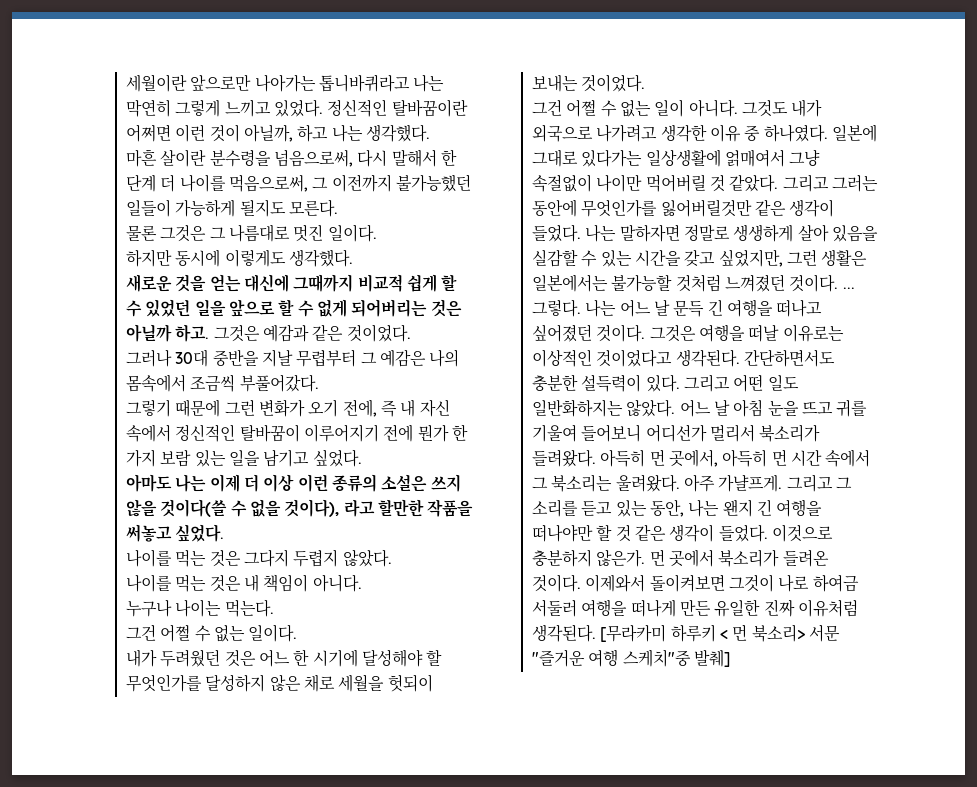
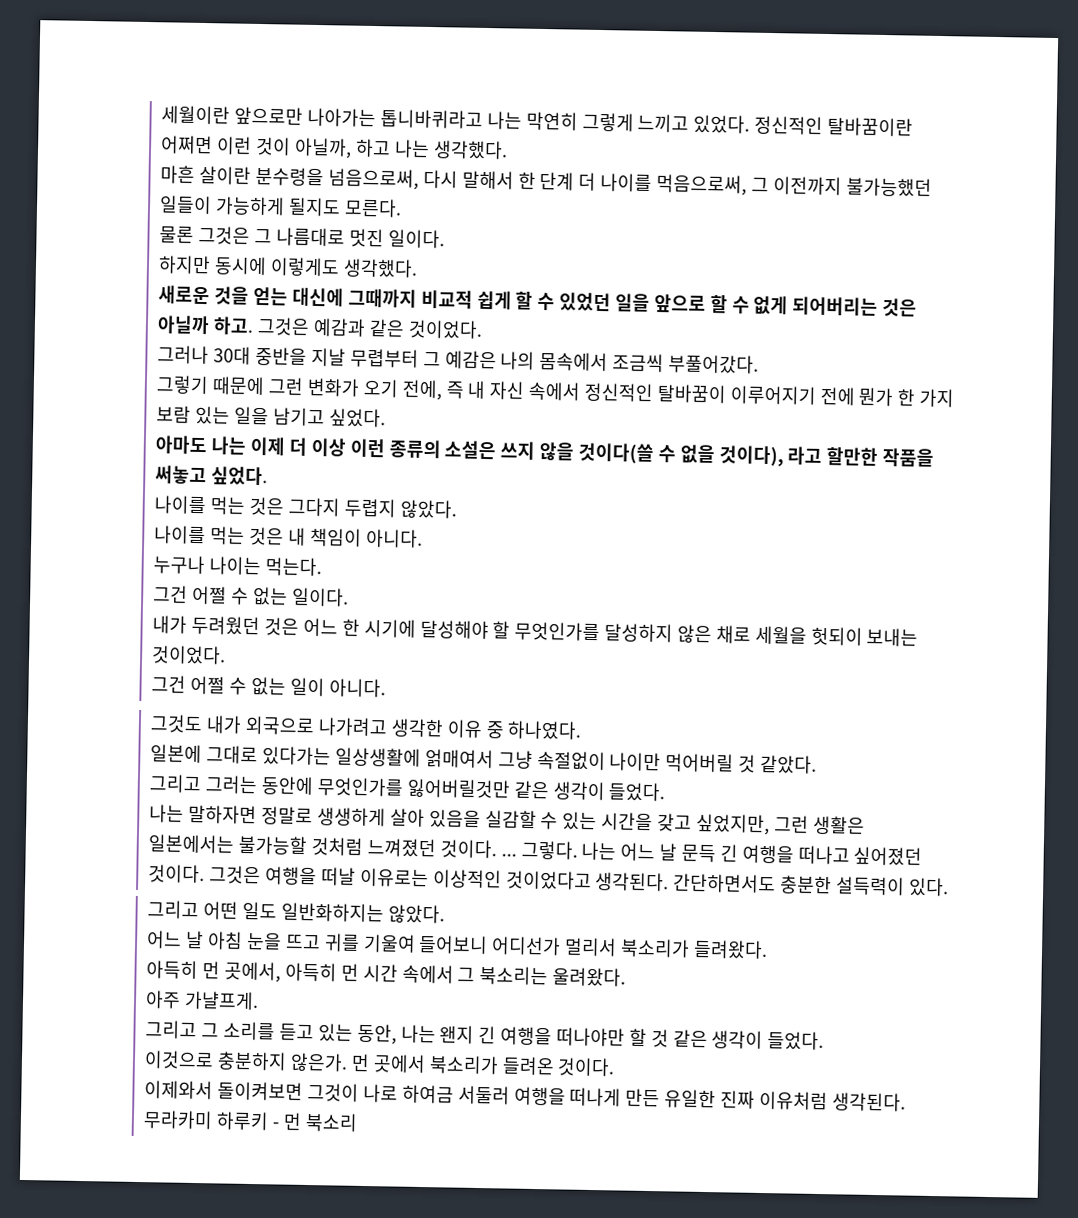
(738, 108) none -> (386, 688) //
(828, 133) none -> (583, 730) //
(779, 183) none -> (817, 764) //
(582, 233) none -> (666, 792) //
(680, 383) none -> (949, 887) //
(676, 408) none -> (445, 914) //
(597, 458) none -> (768, 949) //
(680, 483) none -> (627, 977) //
(783, 483) none -> (260, 1000) //
(768, 533) none -> (825, 1041) //
(582, 583) none -> (616, 1067) //
[600,624,841,642] [532,649,731,667] [무라카미 하루키 < 먼 북소리> 서문 "즐거운 여행 스케치"중 발췌] -> [143,1110,358,1132] 무라카미 하루키 - 먼 북소리

